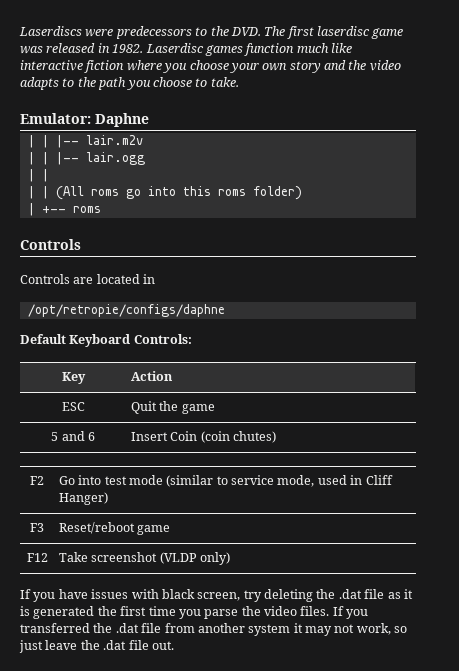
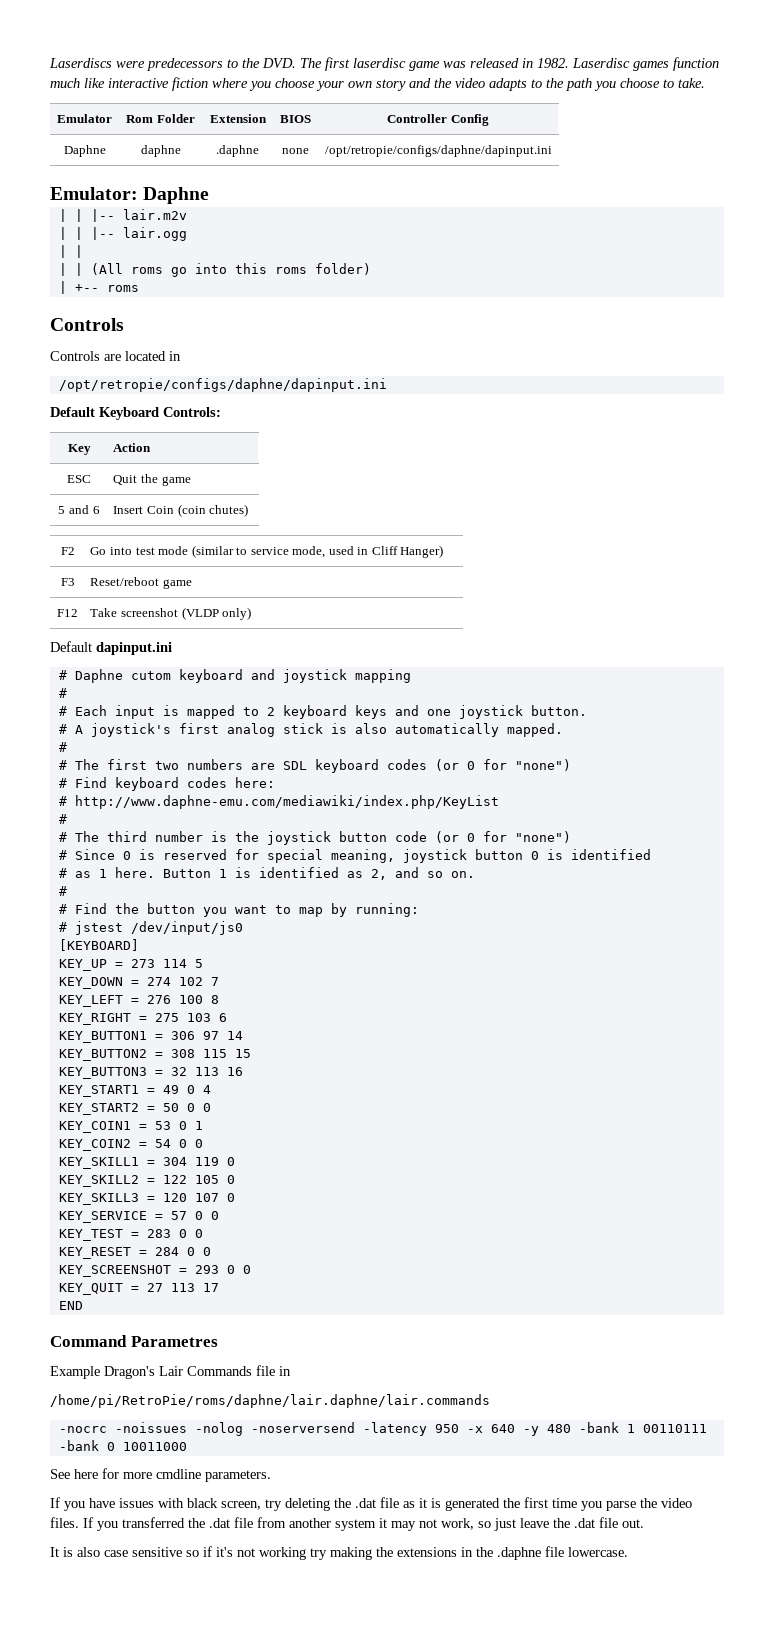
(239, 82) none -> [57,114,112,123] [126,114,195,123] [209,114,267,123] [279,115,311,123] [387,114,489,126] [63,145,106,157] [140,145,181,157] [216,145,259,157] [281,148,309,154] [324,145,552,157] // Emulator | Rom Folder | Extension | BIOS | Controller Config // Daphne | daphne | .daphne | none | /opt/retropie/configs/daphne/dapinput.ini
[27,304,225,317] /opt/retropie/configs/daphne -> [58,378,387,392] /opt/retropie/configs/daphne/dapinput.ini
(230, 558) none -> [50,641,172,655] [58,669,411,683] [58,688,67,698] [58,705,587,719] [58,723,563,737] [58,742,67,752] [58,759,571,773] [58,777,275,791] [58,795,499,809] [58,814,67,824] [58,831,571,845] [58,849,651,863] [58,867,475,880] [58,886,67,896] [58,903,419,917] [58,921,243,935] [58,939,139,951] [58,959,203,971] [58,977,219,989] [58,995,219,1007] [58,1013,227,1025] [58,1031,243,1043] [58,1049,251,1061] [58,1067,243,1079] [58,1085,211,1097] [58,1103,211,1115] [58,1121,203,1133] [58,1139,203,1151] [58,1157,235,1169] [58,1175,235,1187] [58,1193,235,1205] [58,1211,219,1223] [58,1229,203,1241] [58,1247,211,1259] [58,1265,251,1277] [58,1283,219,1295] [58,1301,83,1310] [50,1335,218,1347] [50,1365,291,1379] [50,1394,490,1408] [58,1422,707,1436] [58,1440,187,1451] [50,1468,271,1482] // Default dapinput.ini // # Daphne cutom keyboard and joystick mapping // # // # Each input is mapped to 2 keyboard keys and one joystick button. // # A joystick's first analog stick is also automatically mapped. // # // # The first two numbers are SDL keyboard codes (or 0 for "none") // # Find keyboard codes here: // # http://www.daphne-emu.com/mediawiki/index.php/KeyList // # // # The third number is the joystick button code (or 0 for "none") // # Since 0 is reserved for special meaning, joystick button 0 is identified // # as 1 here. Button 1 is identified as 2, and so on. // # // # Find the button you want to map by running: // # jstest /dev/input/js0 // [KEYBOARD] // KEY_UP = 273 114 5 // KEY_DOWN = 274 102 7 // KEY_LEFT = 276 100 8 // KEY_RIGHT = 275 103 6 // KEY_BUTTON1 = 306 97 14 // KEY_BUTTON2 = 308 115 15 // KEY_BUTTON3 = 32 113 16 // KEY_START1 = 49 0 4 // KEY_START2 = 50 0 0 // KEY_COIN1 = 53 0 1 // KEY_COIN2 = 54 0 0 // KEY_SKILL1 = 304 119 0 // KEY_SKILL2 = 122 105 0 // KEY_SKILL3 = 120 107 0 // KEY_SERVICE = 57 0 0 // KEY_TEST = 283 0 0 // KEY_RESET = 284 0 0 // KEY_SCREENSHOT = 293 0 0 // KEY_QUIT = 27 113 17 // END // Command Parametres // Example Dragon's Lair Commands file in // /home/pi/RetroPie/roms/daphne/lair.daphne/lair.commands // -nocrc -noissues -nolog -noserversend -latency 950 -x 640 -y 480 -bank 1 00110111 -bank 0 10011000 // See here for more cmdline parameters.
(174, 645) none -> [50,1546,628,1560] // It is also case sensitive so if it's not working try making the extensions in the .daphne file lowercase.

